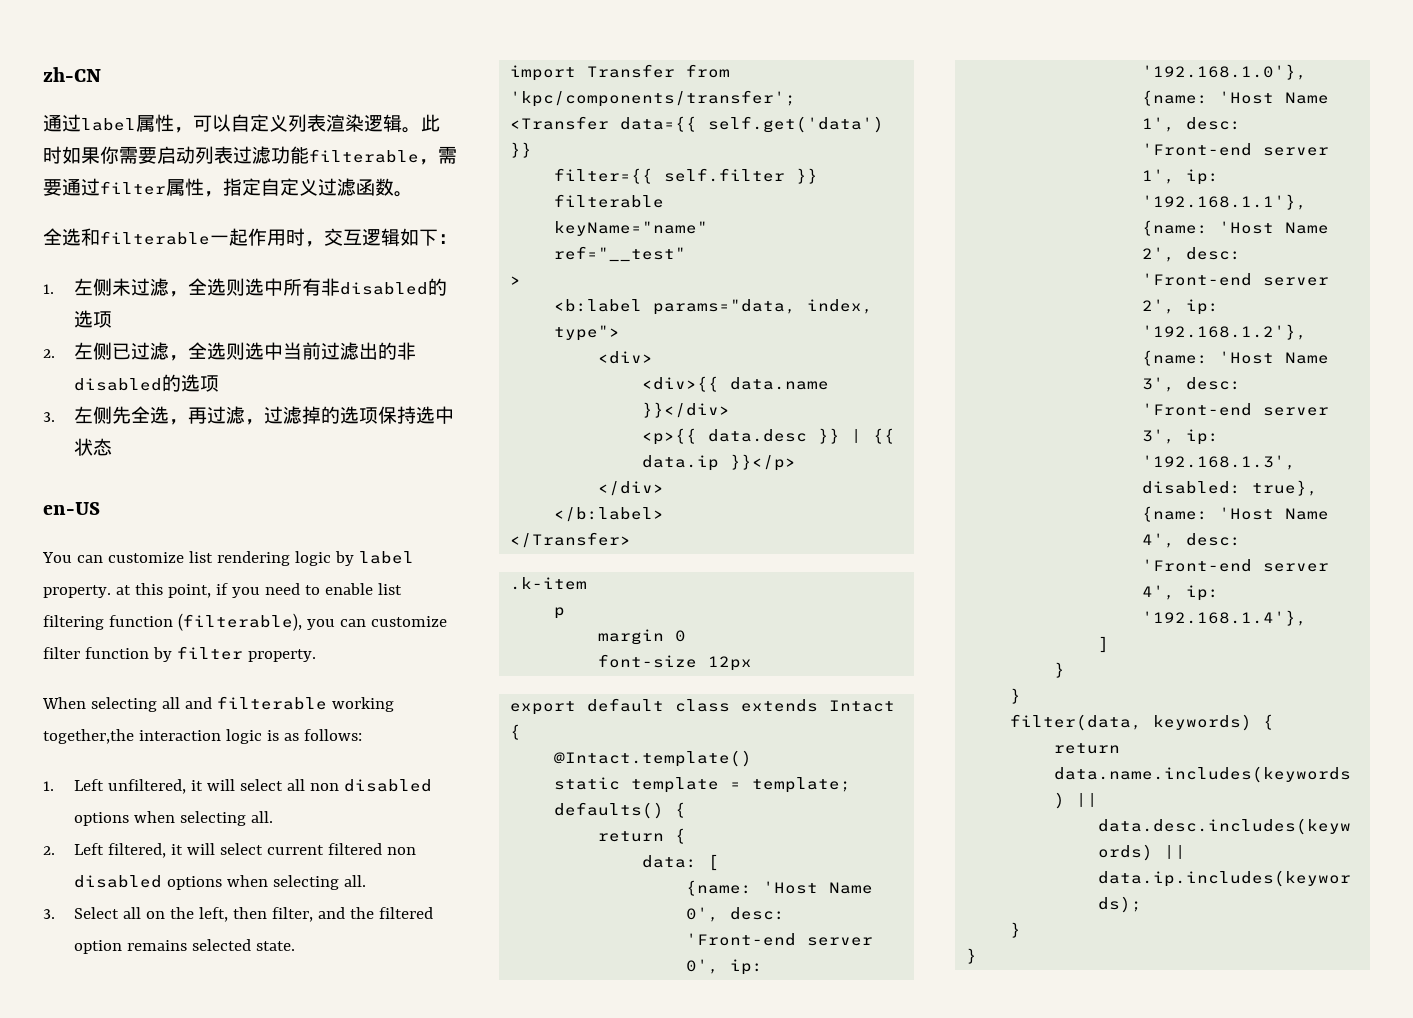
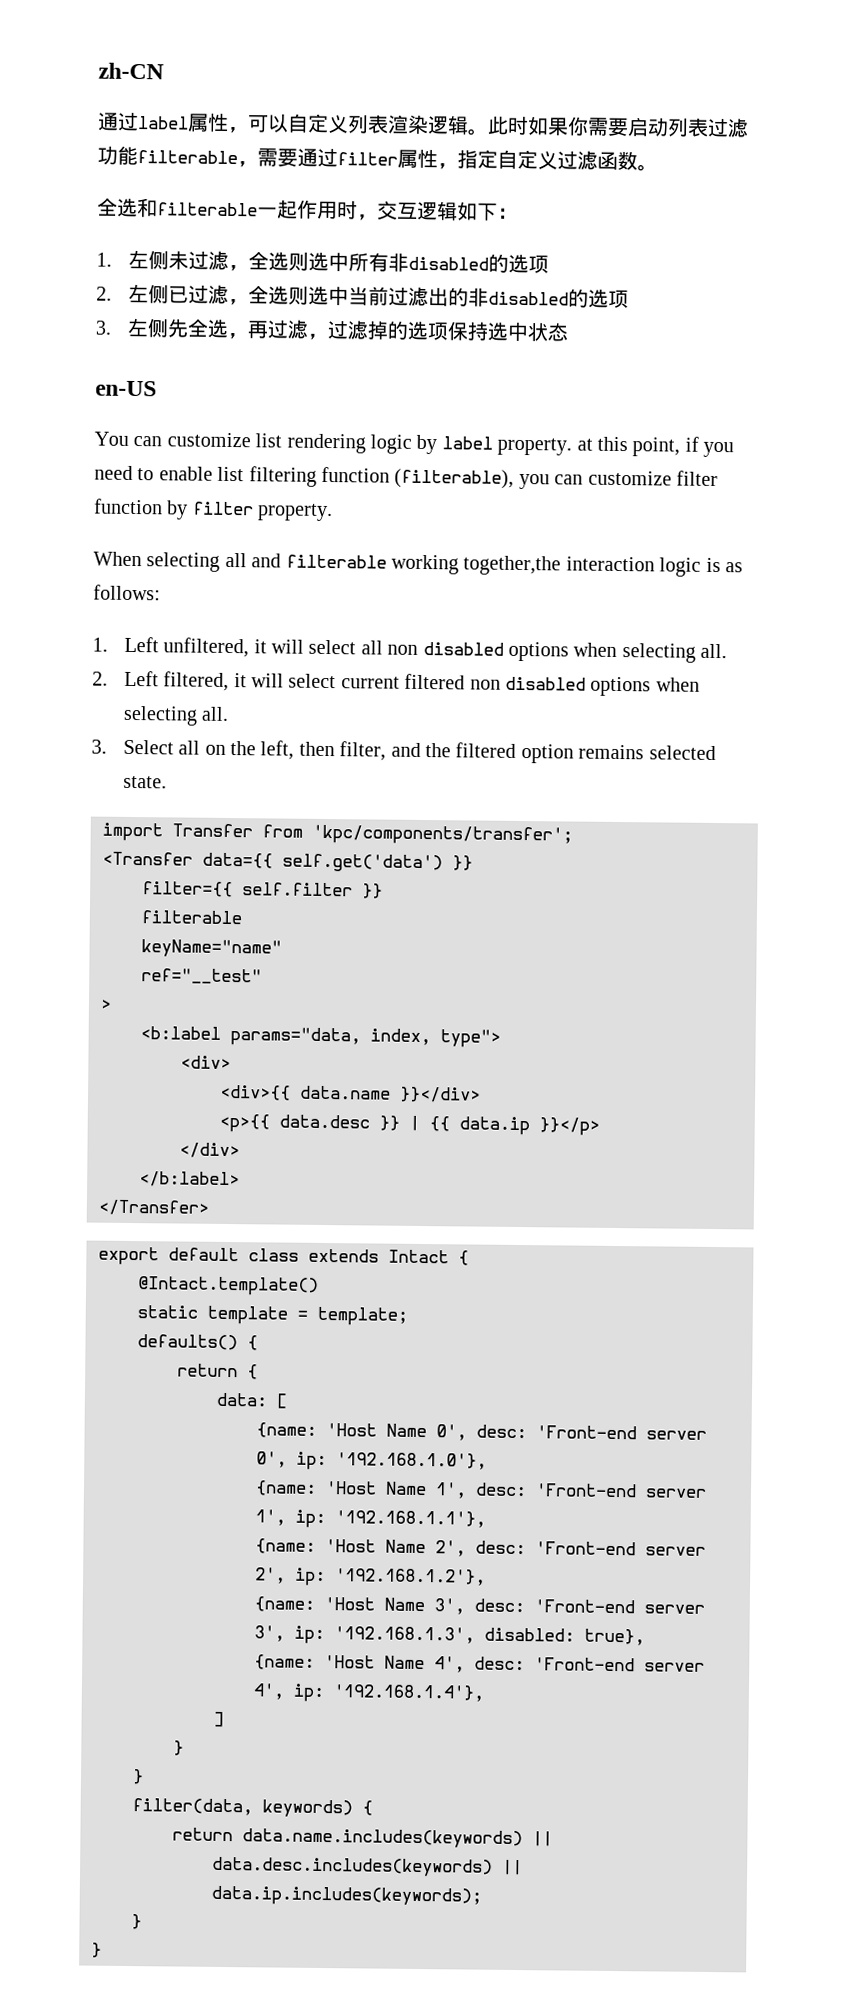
[510,577,588,590] [554,607,566,619] [598,629,687,645] [598,654,753,671] // .k-item // p // margin 0 // font-size 12px -> (209, 1207) none

